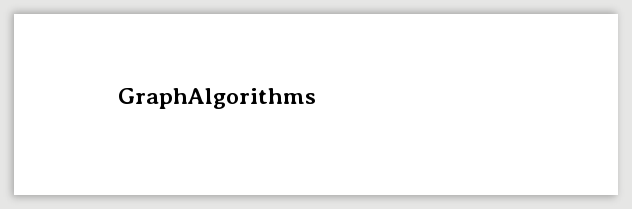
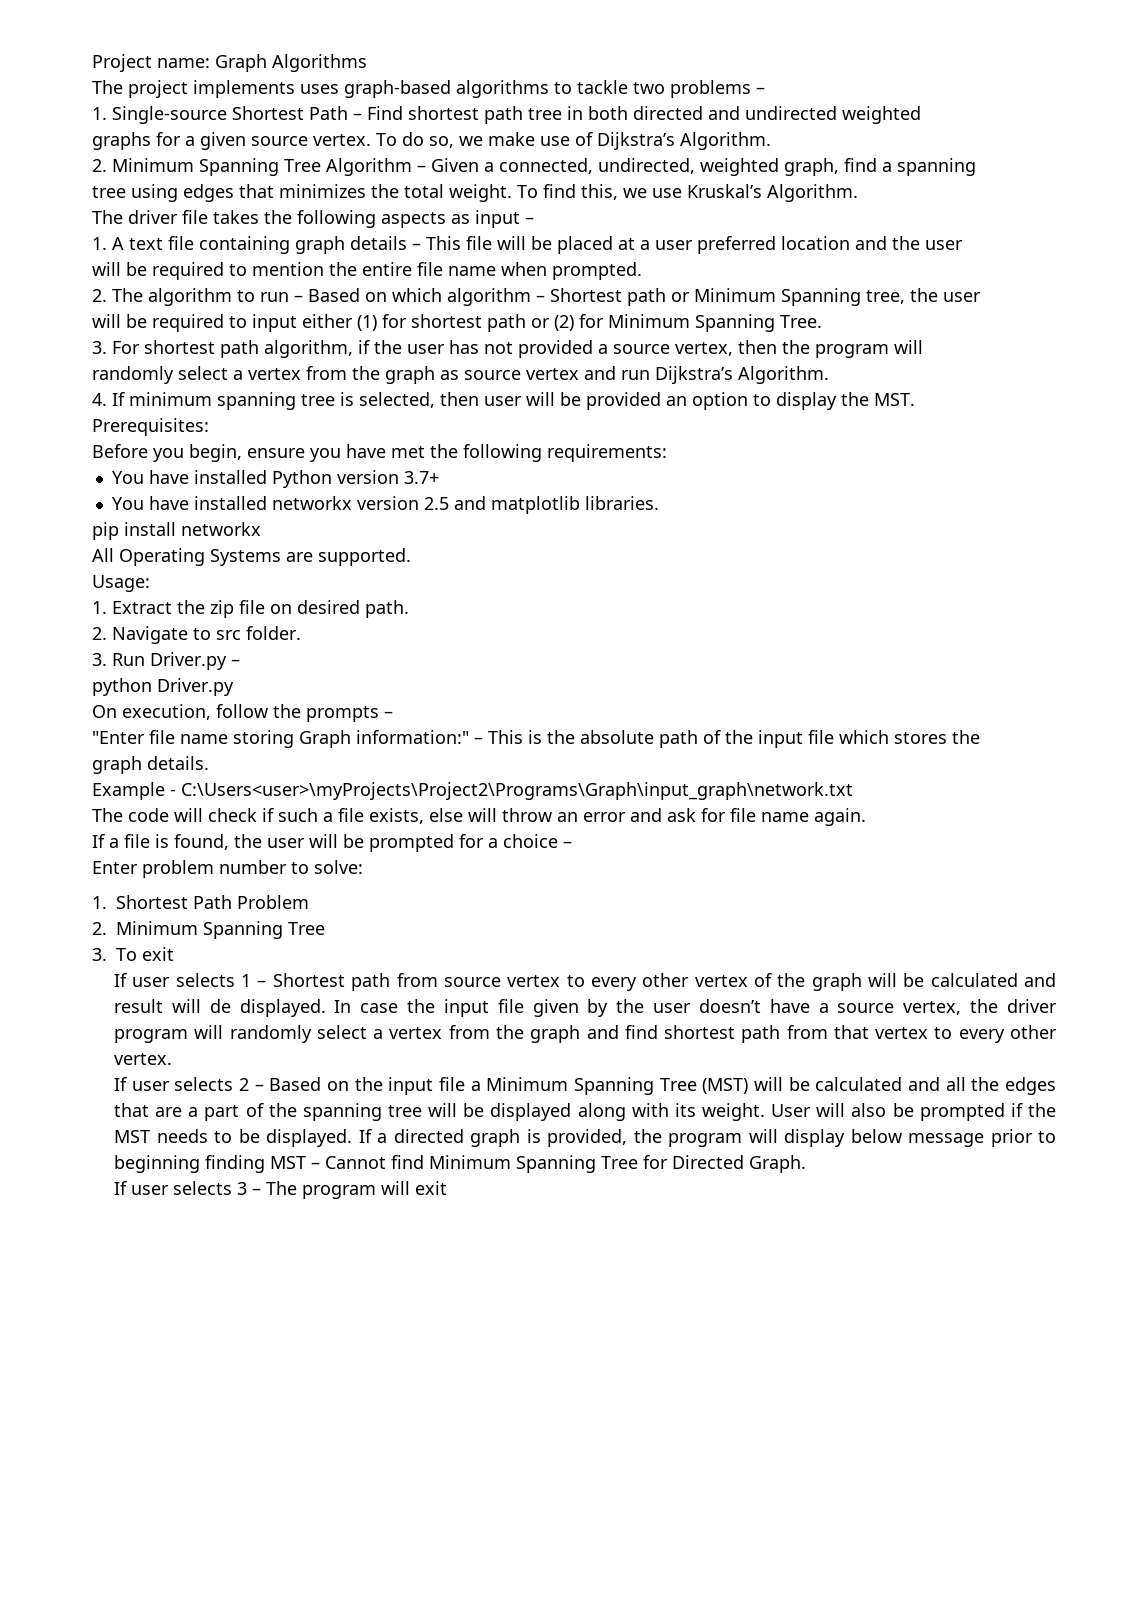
[118,88,316,109] GraphAlgorithms -> [92,54,367,72] [92,80,765,98] [92,106,921,124] [92,132,771,150] [92,158,976,176] [92,184,858,202] [92,210,534,228] [92,236,963,254] [92,262,642,280] [92,288,981,306] [92,314,822,332] [92,340,923,358] [92,366,829,384] [92,392,915,410] [92,418,209,436] [92,444,667,462] [111,470,439,488] [111,496,659,514] [92,522,261,540] [92,548,411,566] [92,575,150,592] [92,600,409,618] [92,626,301,644] [92,652,240,670] [92,678,234,696] [92,704,393,722] [92,730,980,748] [92,756,209,774] [92,782,853,800] [92,808,866,826] [92,834,572,852] [92,860,363,878] [92,895,309,909] [92,921,325,939] [92,947,174,961] [114,973,1057,991] [114,999,1058,1017] [114,1025,1057,1043] [114,1053,173,1065] [114,1077,1056,1095] [114,1103,1056,1121] [114,1129,1057,1147] [114,1155,807,1173] [114,1181,448,1199] Project name: Graph Algorithms // The project implements uses graph-based algorithms to tackle two problems – // 1. Single-source Shortest Path – Find shortest path tree in both directed and undirected weighted // graphs for a given source vertex. To do so, we make use of Dijkstra’s Algorithm. // 2. Minimum Spanning Tree Algorithm – Given a connected, undirected, weighted graph, find a spanning // tree using edges that minimizes the total weight. To find this, we use Kruskal’s Algorithm. // The driver file takes the following aspects as input – // 1. A text file containing graph details – This file will be placed at a user preferred location and the user // will be required to mention the entire file name when prompted. // 2. The algorithm to run – Based on which algorithm – Shortest path or Minimum Spanning tree, the user // will be required to input either (1) for shortest path or (2) for Minimum Spanning Tree. // 3. For shortest path algorithm, if the user has not provided a source vertex, then the program will // randomly select a vertex from the graph as source vertex and run Dijkstra’s Algorithm. // 4. If minimum spanning tree is selected, then user will be provided an option to display the MST. // Prerequisites: // Before you begin, ensure you have met the following requirements: // You have installed Python version 3.7+ // You have installed networkx version 2.5 and matplotlib libraries. // pip install networkx // All Operating Systems are supported. // Usage: // 1. Extract the zip file on desired path. // 2. Navigate to src folder. // 3. Run Driver.py – // python Driver.py // On execution, follow the prompts – // "Enter file name storing Graph information:" – This is the absolute path of the input file which stores the // graph details. // Example - C:\Users<user>\myProjects\Project2\Programs\Graph\input_graph\network.txt // The code will check if such a file exists, else will throw an error and ask for file name again. // If a file is found, the user will be prompted for a choice – // Enter problem number to solve: // 1. Shortest Path Problem // 2. Minimum Spanning Tree // 3. To exit // If user selects 1 – Shortest path from source vertex to every other vertex of the graph will be calculated and result will de displayed. In case the input file given by the user doesn’t have a source vertex, the driver program will randomly select a vertex from the graph and find shortest path from that vertex to every other vertex. // If user selects 2 – Based on the input file a Minimum Spanning Tree (MST) will be calculated and all the edges that are a part of the spanning tree will be displayed along with its weight. User will also be prompted if the MST needs to be displayed. If a directed graph is provided, the program will display below message prior to beginning finding MST – Cannot find Minimum Spanning Tree for Directed Graph. // If user selects 3 – The program will exit

